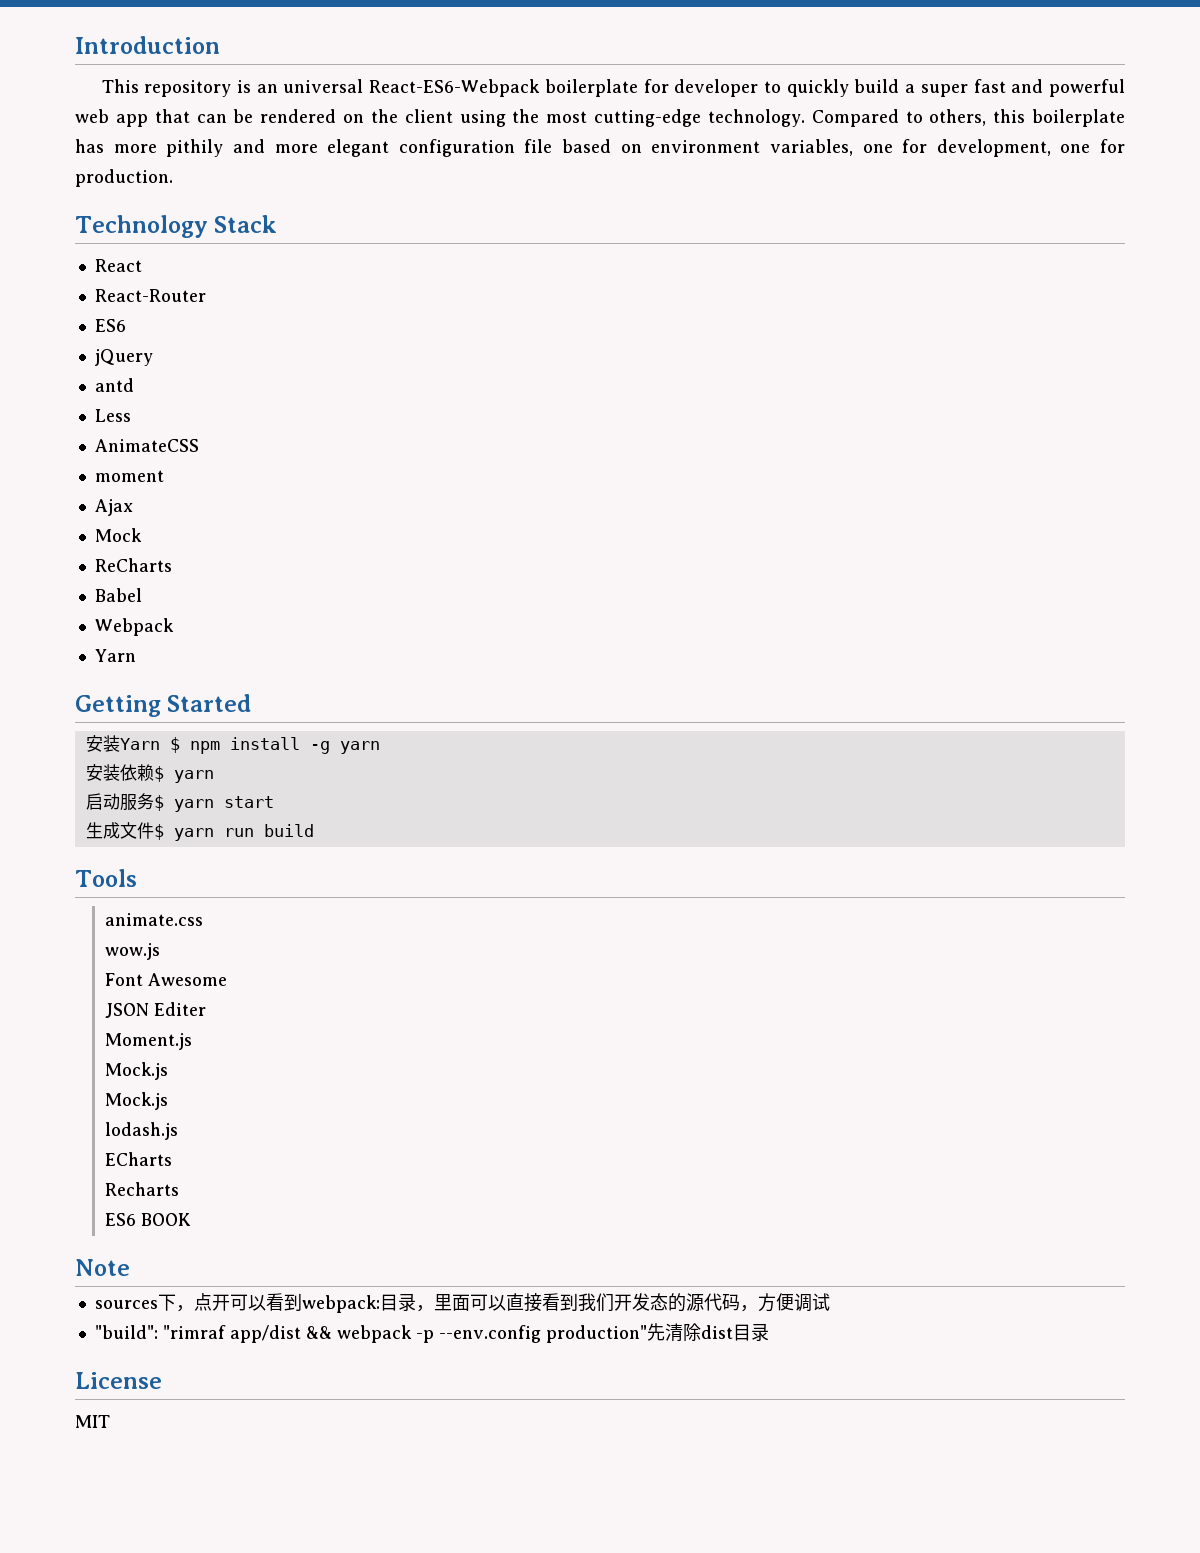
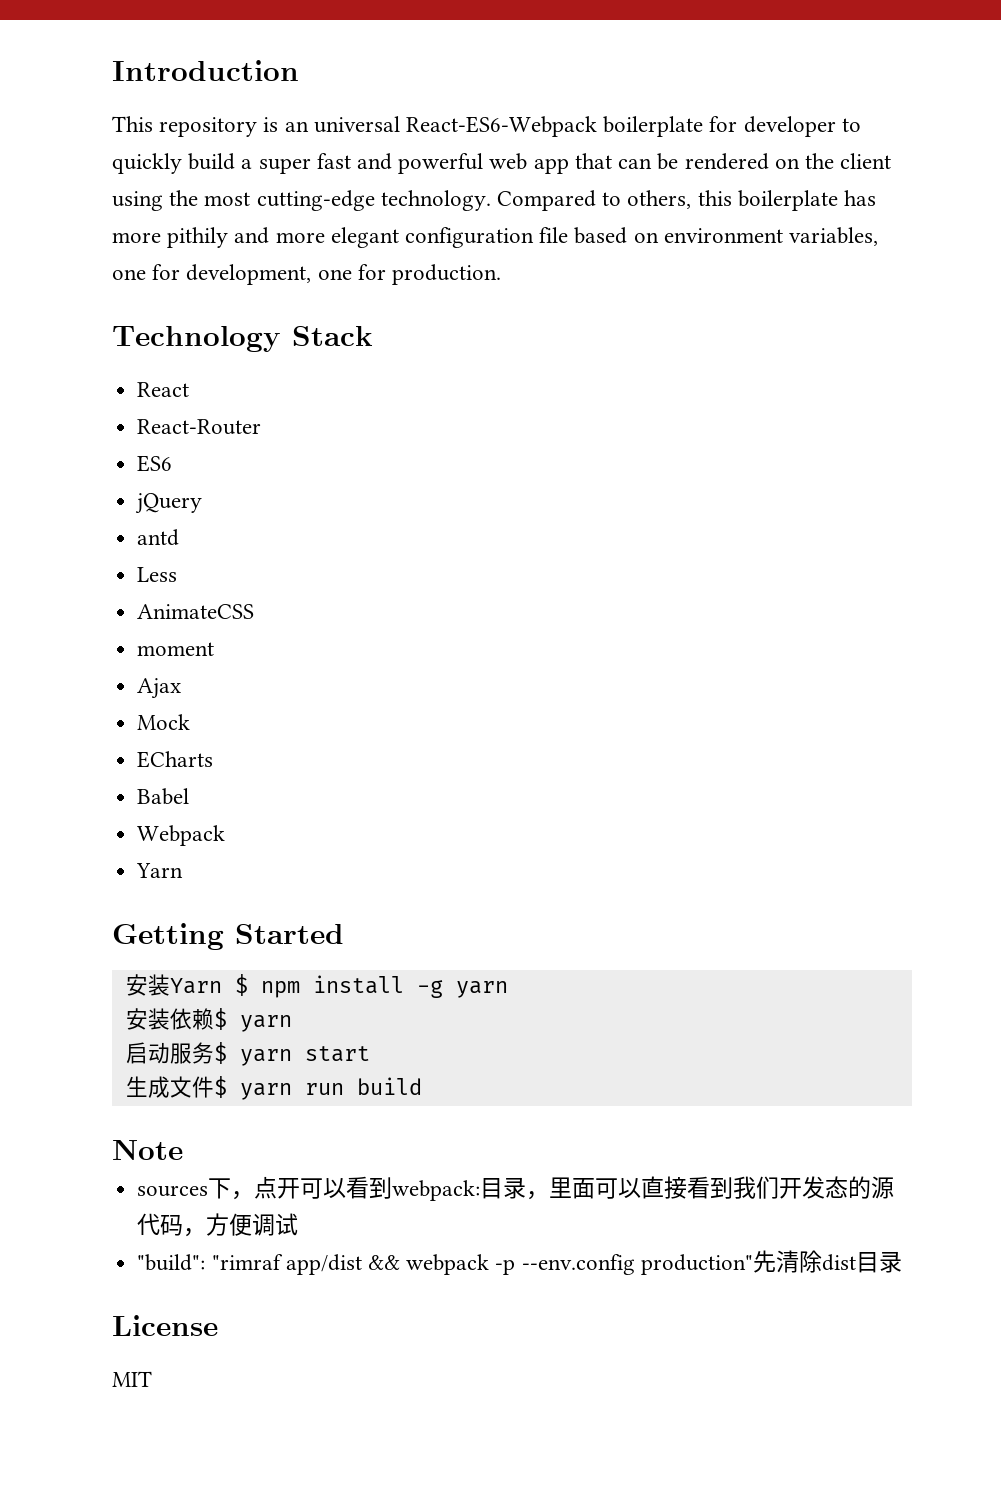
[94,558,172,572] ReCharts -> [137,751,214,768] ECharts
[75,869,137,887] [104,913,203,926] [104,943,160,960] [104,973,227,986] [104,1002,206,1018] [104,1033,192,1050] [104,1062,168,1080] [104,1092,168,1110] [104,1122,178,1140] [104,1152,172,1166] [104,1182,179,1196] [104,1213,191,1226] // Tools // animate.css // wow.js // Font Awesome // JSON Editer // Moment.js // Mock.js // Mock.js // lodash.js // ECharts // Recharts // ES6 BOOK -> (422, 1086) none

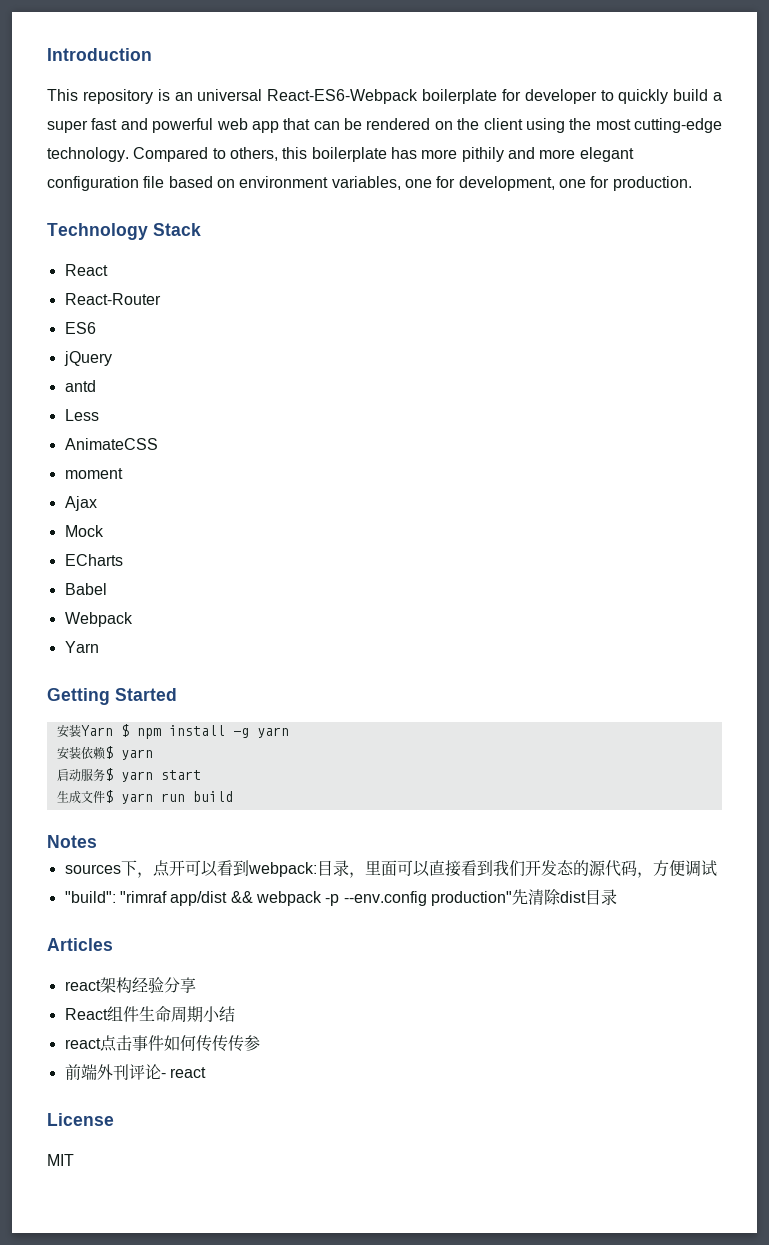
[112,1140,183,1160] Note -> [47,835,97,848] Notes
(902, 1262) none -> [47,938,113,951] [64,977,196,993] [64,1006,235,1023] [64,1035,260,1052] [64,1064,206,1081] // Articles // react架构经验分享 // React组件生命周期小结 // react点击事件如何传传传参 // 前端外刊评论- react

